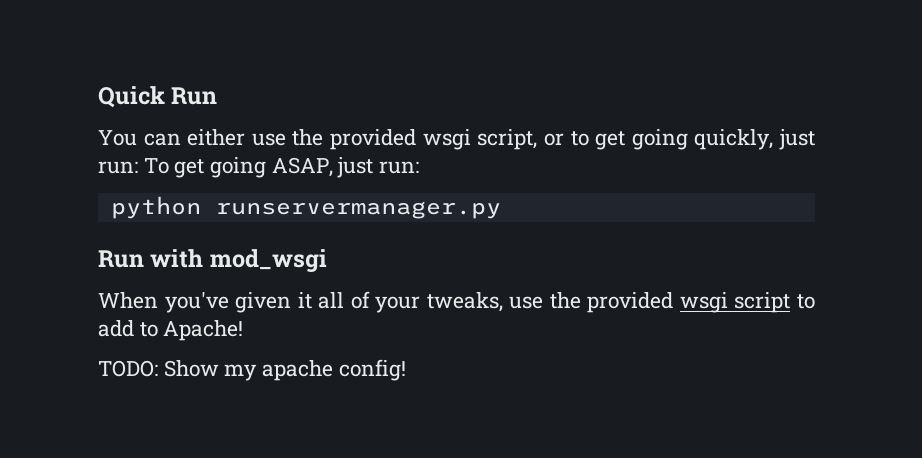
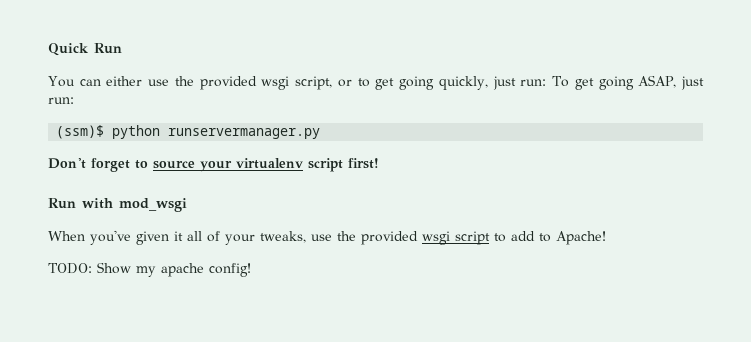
(420, 167) none -> [56,125,105,139] (ssm)$
(501, 210) none -> [48,158,379,172] // Don't forget to source your virtualenv script first!

